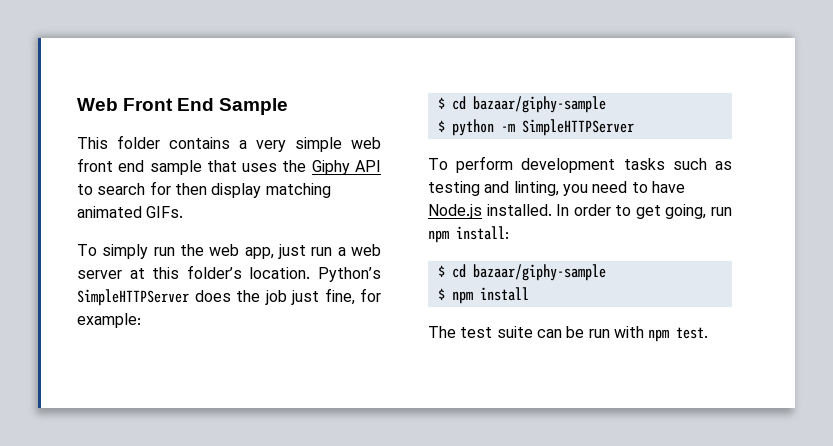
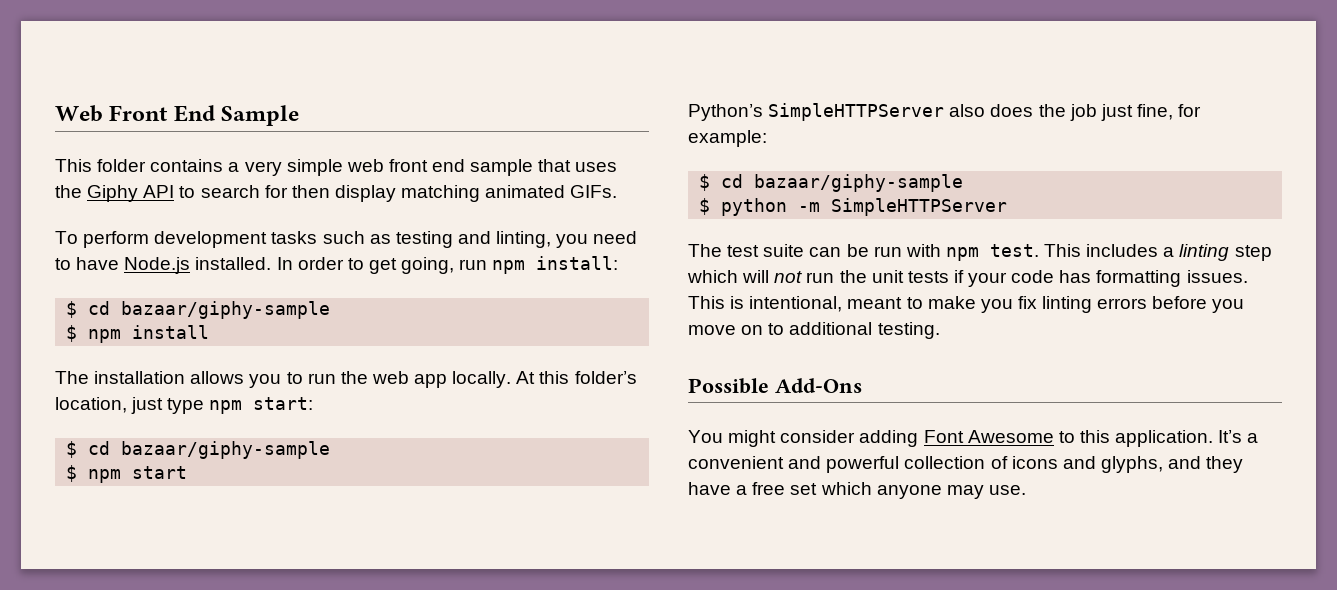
[77,244,381,259] [77,265,381,282] [77,288,381,306] [77,313,141,328] [437,96,606,113] [437,119,634,136] // To simply run the web app, just run a web server at this folder’s location. Python’s SimpleHTTPServer does the job just fine, for example: // $ cd bazaar/giphy-sample // $ python -m SimpleHTTPServer -> (618, 191) none
(529, 294) none -> [55,371,637,388] [55,397,314,414] [66,441,331,459] [66,465,188,483] [688,103,1202,121] [688,130,767,147] [699,174,964,192] [699,198,1008,216] // The installation allows you to run the web app locally. At this folder’s location, just type npm start: // $ cd bazaar/giphy-sample // $ npm start // Python’s SimpleHTTPServer also does the job just fine, for example: // $ cd bazaar/giphy-sample // $ python -m SimpleHTTPServer
(709, 333) none -> [1044,244,1272,261] [687,270,1248,287] [688,296,1245,313] [688,322,940,339] [688,378,862,394] [688,430,1259,447] [688,456,1244,473] [688,482,1026,499] This includes a linting step which will not run the unit tests if your code has formatting issues. This is intentional, meant to make you fix linting errors before you move on to additional testing. // Possible Add-Ons // You might consider adding Font Awesome to this application. It’s a convenient and powerful collection of icons and glyphs, and they have a free set which anyone may use.

